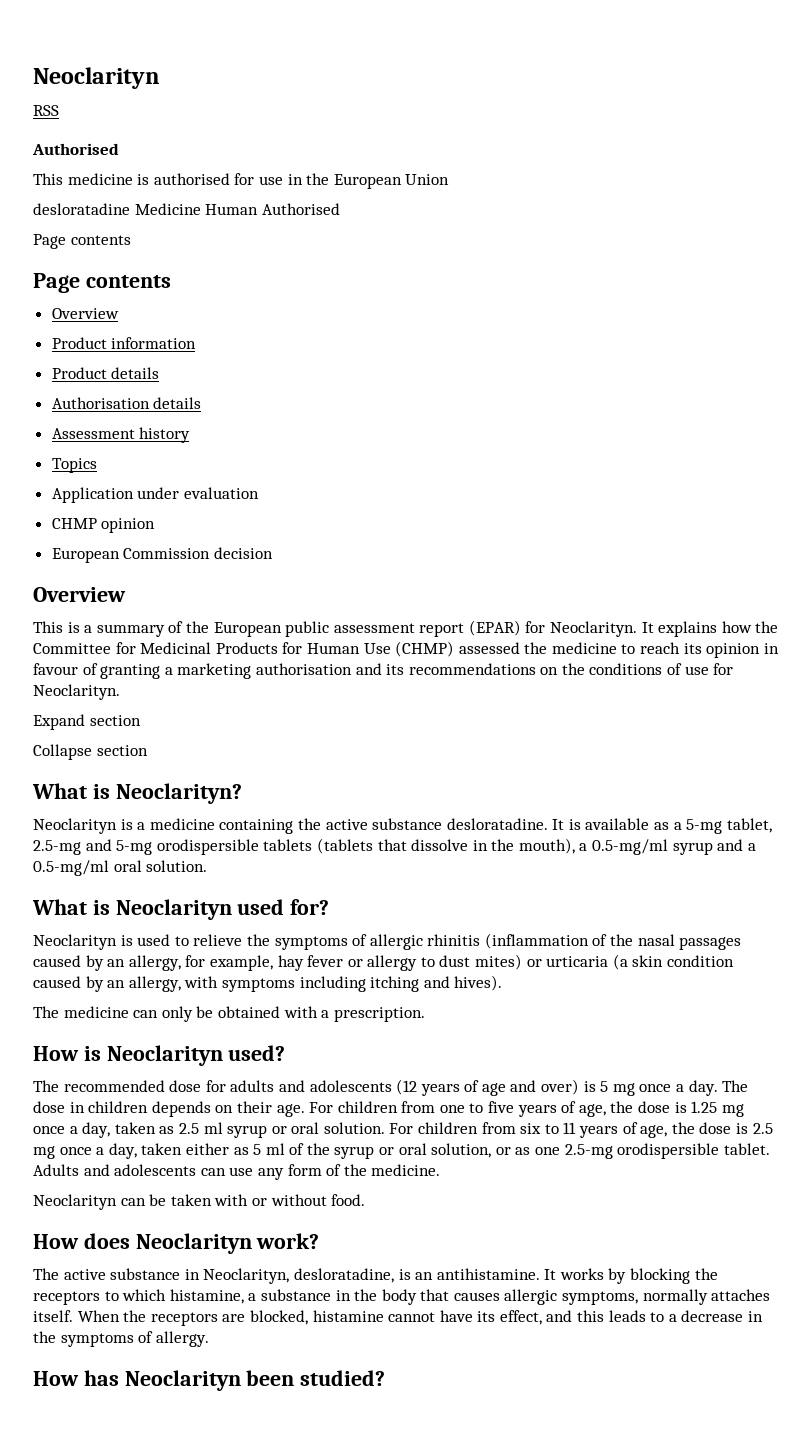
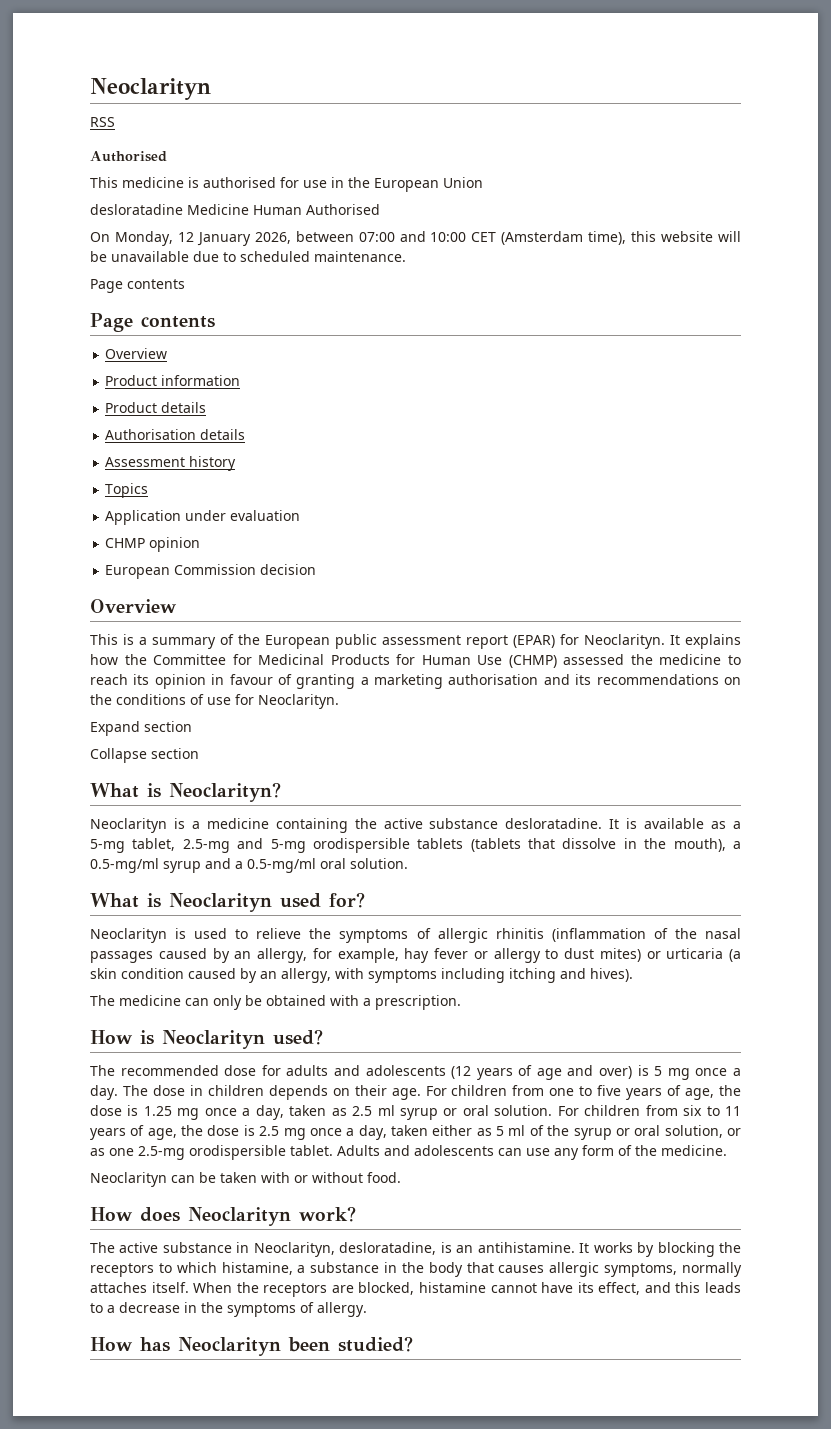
(340, 209) none -> [90,231,742,246] [90,251,406,262] // On Monday, 12 January 2026, between 07:00 and 10:00 CET (Amsterdam time), this website will be unavailable due to scheduled maintenance.

